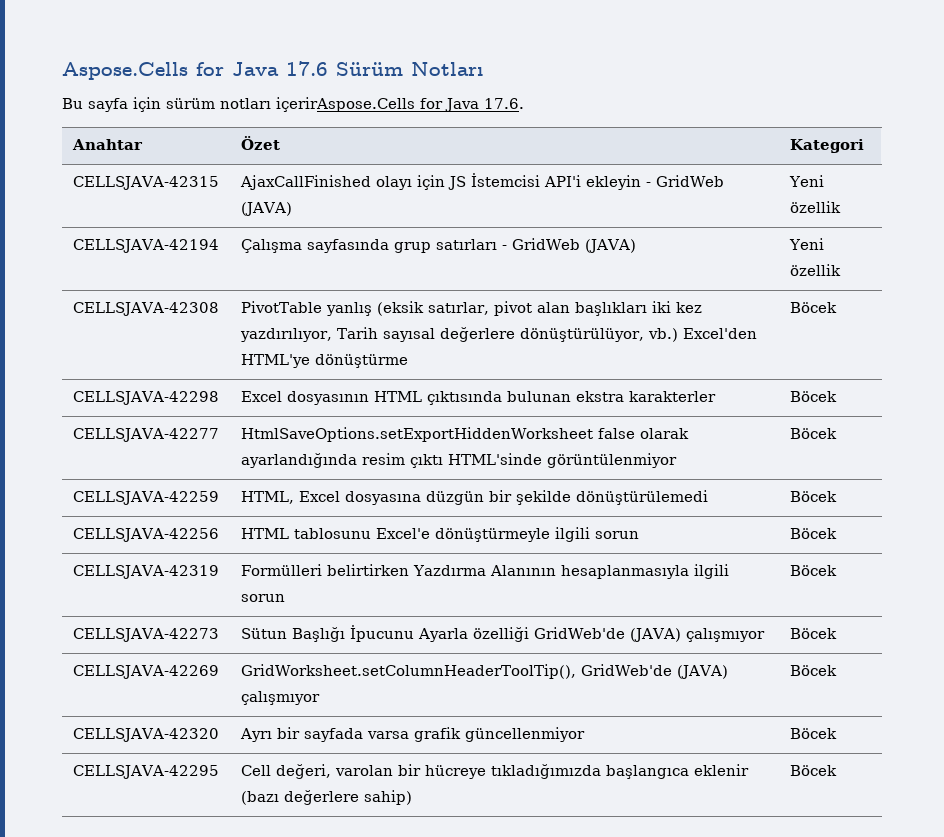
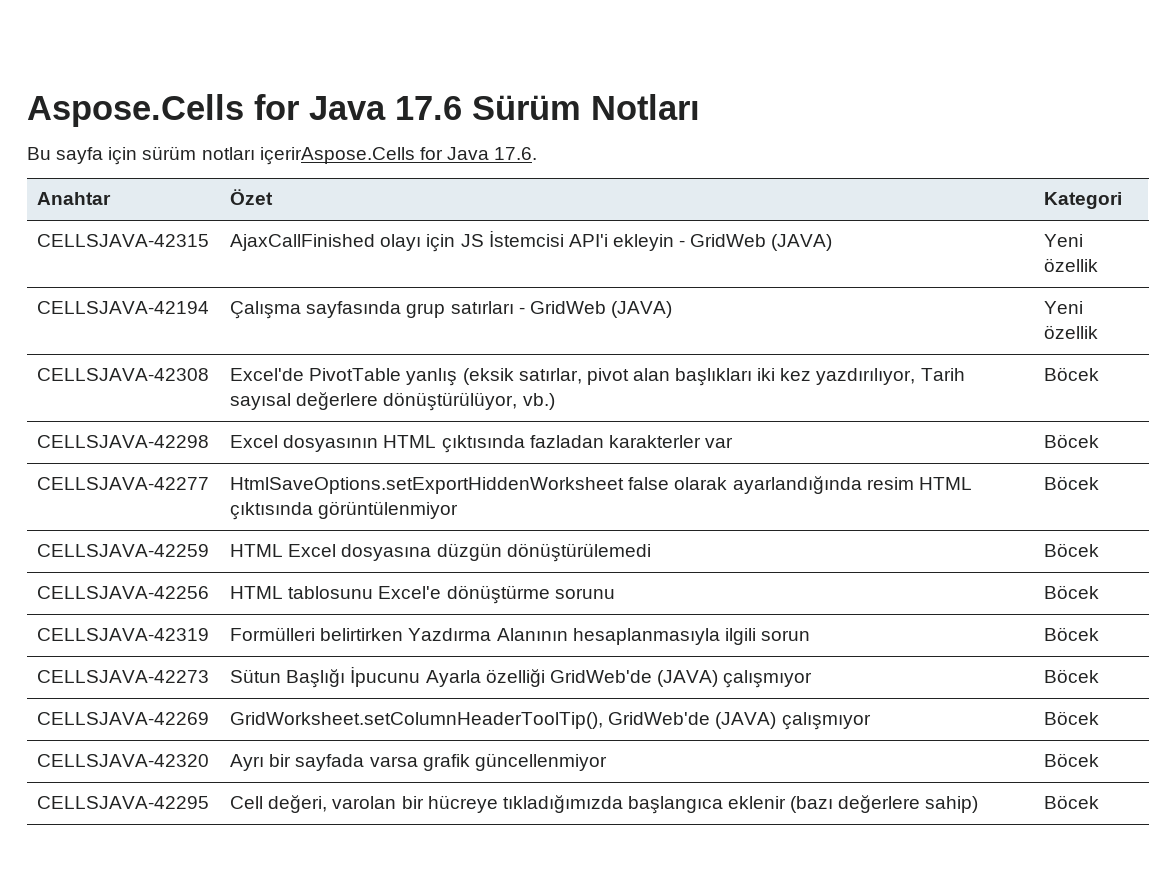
(219, 309) none -> [230,368,305,381] Excel'de
[682,328,757,339] [240,354,408,368] Excel'den HTML'ye dönüştürme -> (555, 401) none
[506,391,624,402] bulunan ekstra -> [529,435,604,448] fazladan
(716, 396) none -> [704,437,733,448] var
[409,453,542,468] çıktı HTML'sinde -> [918,477,972,490] [230,502,314,520] HTML çıktısında
[240,491,294,504] HTML, -> [230,544,284,557] HTML
[488,490,571,505] bir şekilde -> (502, 552) none
[434,527,639,542] dönüştürmeyle ilgili sorun -> [446,585,615,604] dönüştürme sorunu

